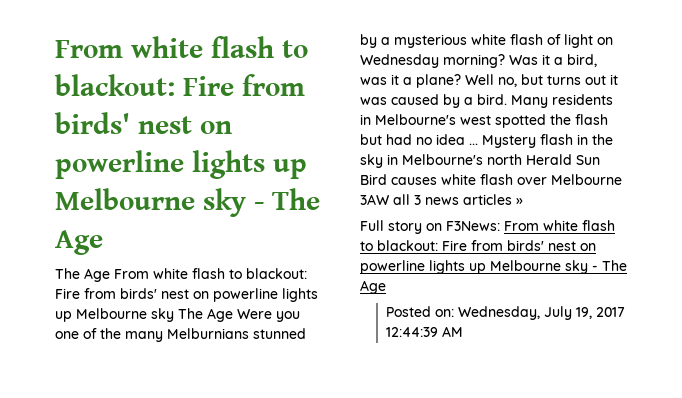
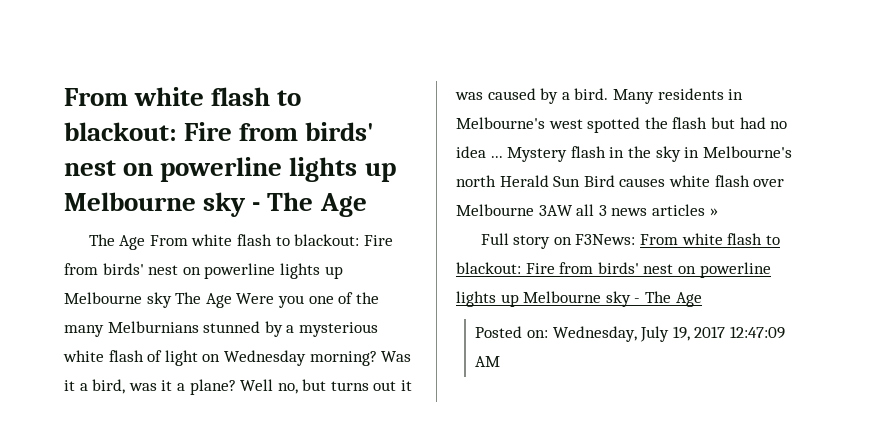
[385,327,438,337] 12:44:39 -> [729,326,785,339] 12:47:09

